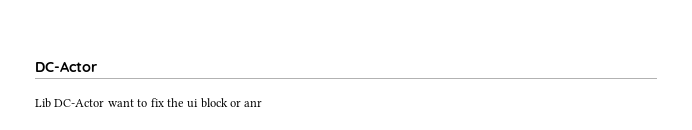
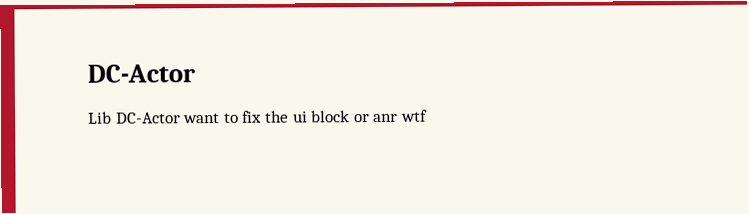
(263, 103) none -> [400,109,428,122] wtf

